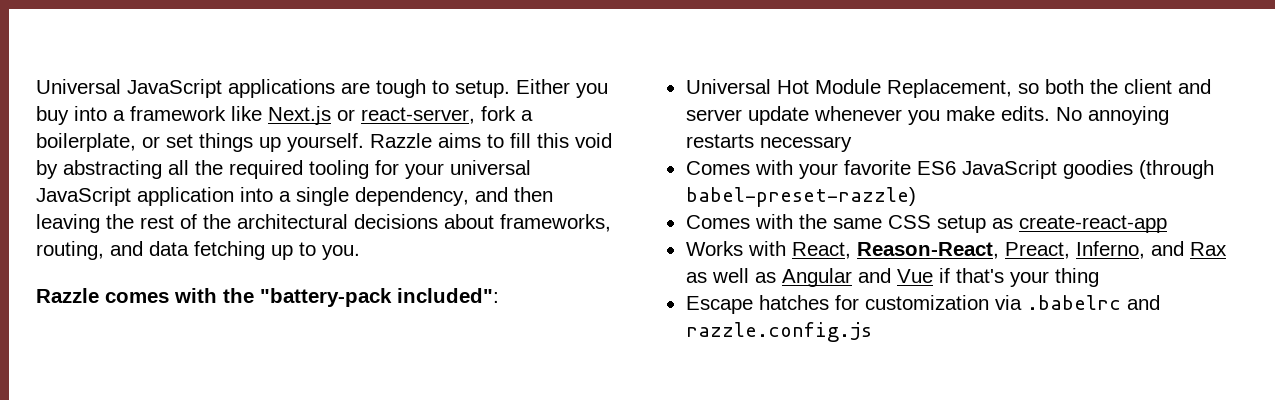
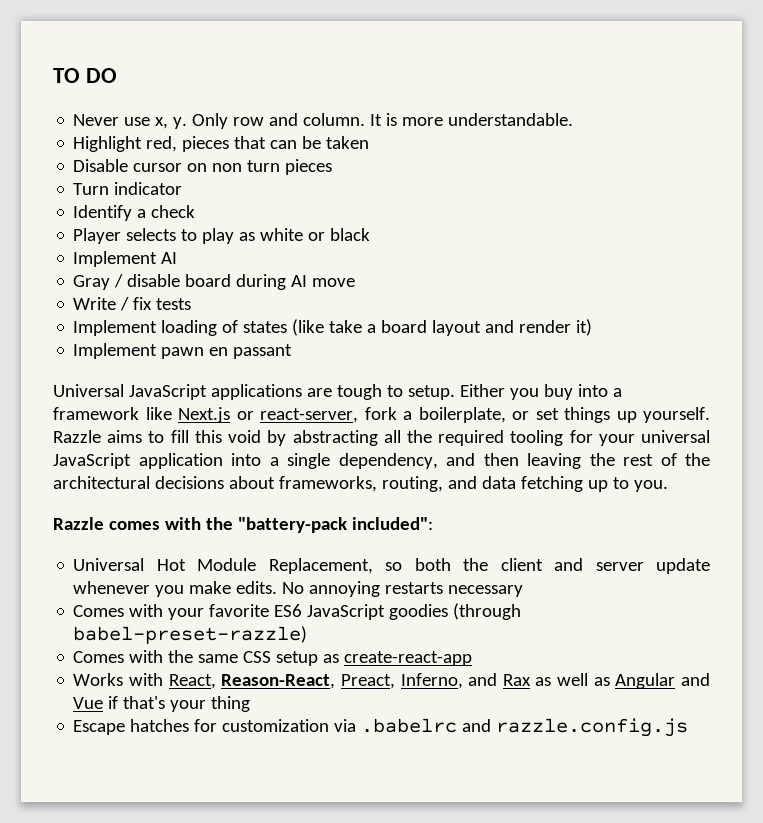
(36, 86) none -> [53,68,118,83] [73,113,574,129] [73,136,370,152] [73,159,333,175] [73,182,183,195] [73,205,196,221] [73,228,371,244] [73,251,178,267] [73,274,356,290] [73,297,192,311] [73,319,593,336] [73,343,293,359] TO DO // Never use x, y. Only row and column. It is more understandable. // Highlight red, pieces that can be taken // Disable cursor on non turn pieces // Turn indicator // Identify a check // Player selects to play as white or black // Implement AI // Gray / disable board during AI move // Write / fix tests // Implement loading of states (like take a board layout and render it) // Implement pawn en passant //

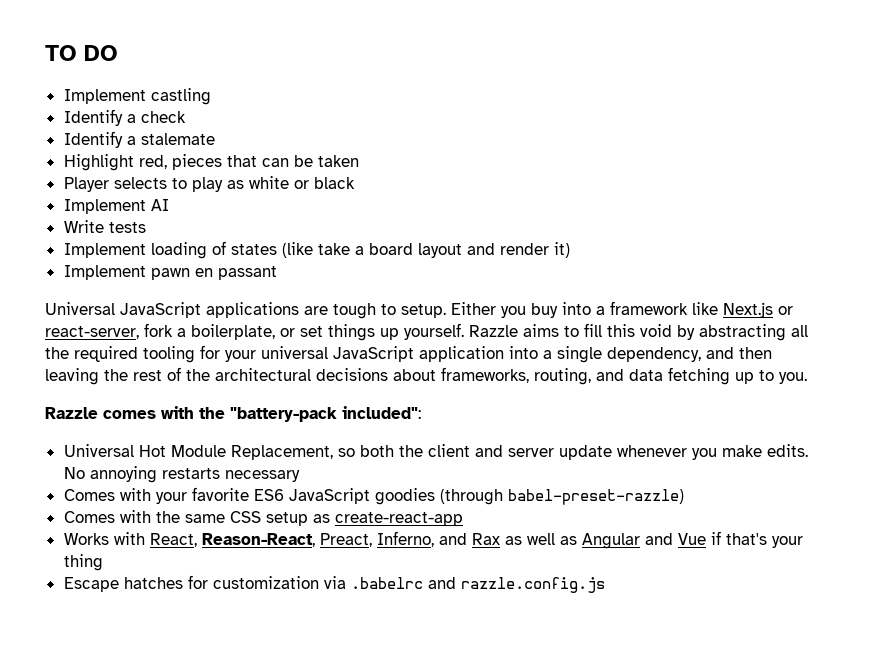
[73,113,574,129] Never use x, y. Only row and column. It is more understandable. -> [63,88,211,105] [63,109,186,126] [63,131,215,148] Implement castling // Identify a check // Identify a stalemate
[73,159,333,175] [73,182,183,195] [73,205,196,221] // Disable cursor on non turn pieces // Turn indicator // Identify a check -> (359, 161) none
[73,274,356,290] // Gray / disable board during AI move -> (169, 205) none
[120,297,153,311] / fix -> (104, 226) none

